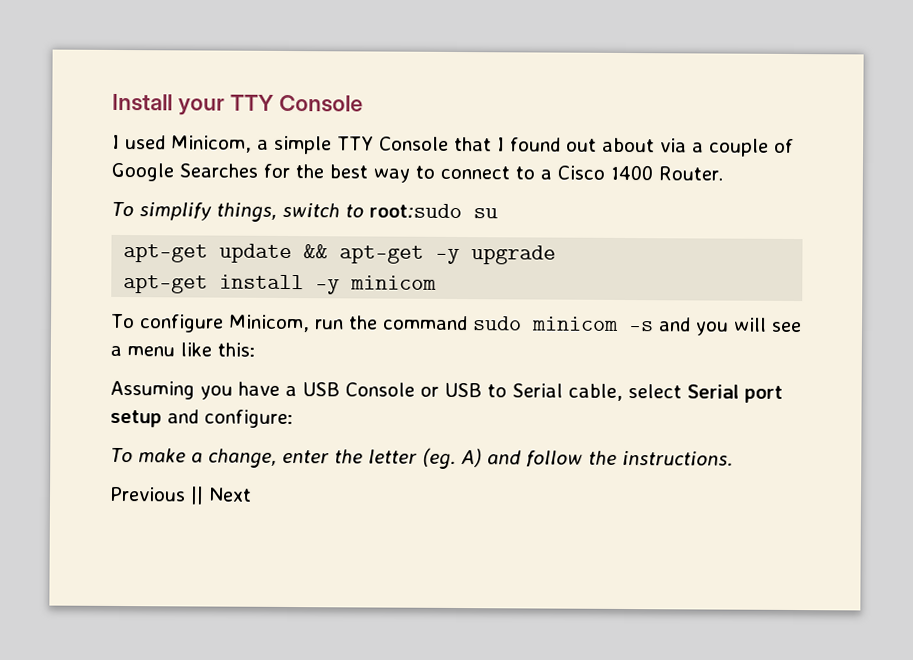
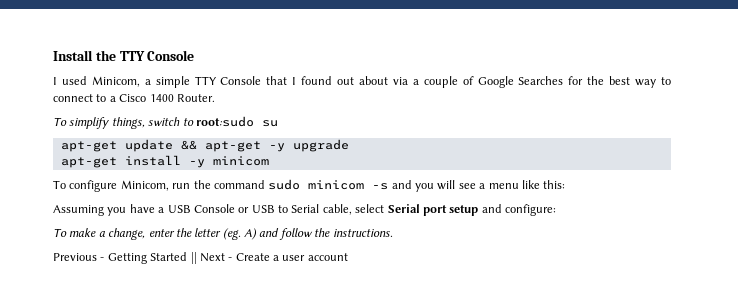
[177,98,225,116] your -> [95,50,116,61] the
[190,486,252,505] || Next -> [100,252,348,264] - Getting Started || Next - Create a user account

